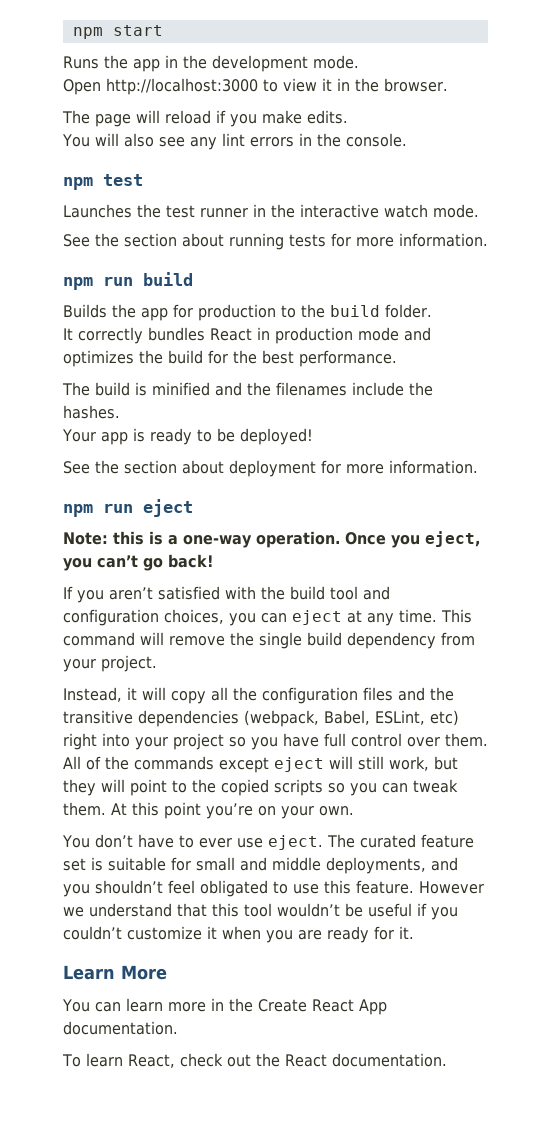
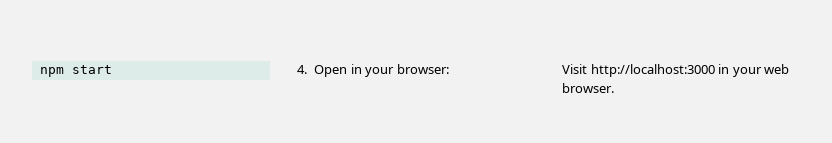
[63,55,359,72] [63,78,448,95] [62,110,348,127] [62,133,407,150] [63,174,143,190] [63,204,479,218] [63,233,488,250] [63,272,193,290] [63,304,432,321] [63,327,431,344] [63,350,397,367] [62,382,433,396] [63,405,120,419] [62,428,313,445] [63,460,478,477] [63,499,193,517] [63,531,480,548] [63,554,214,571] [63,586,390,603] [63,609,472,626] [63,632,475,649] [63,655,157,672] [63,687,454,704] [63,710,459,727] [63,733,488,750] [63,756,458,773] [63,779,458,796] [63,802,354,819] [62,834,474,850] [63,857,458,874] [63,880,484,897] [63,903,458,920] [63,926,414,943] [63,965,167,980] [62,998,387,1015] [63,1021,178,1035] [62,1053,447,1068] Runs the app in the development mode. // Open http://localhost:3000 to view it in the browser. // The page will reload if you make edits. // You will also see any lint errors in the console. // npm test // Launches the test runner in the interactive watch mode. // See the section about running tests for more information. // npm run build // Builds the app for production to the build folder. // It correctly bundles React in production mode and optimizes the build for the best performance. // The build is minified and the filenames include the hashes. // Your app is ready to be deployed! // See the section about deployment for more information. // npm run eject // Note: this is a one-way operation. Once you eject, you can’t go back! // If you aren’t satisfied with the build tool and configuration choices, you can eject at any time. This command will remove the single build dependency from your project. // Instead, it will copy all the configuration files and the transitive dependencies (webpack, Babel, ESLint, etc) right into your project so you have full control over them. All of the commands except eject will still work, but they will point to the copied scripts so you can tweak them. At this point you’re on your own. // You don’t have to ever use eject. The curated feature set is suitable for small and middle deployments, and you shouldn’t feel obligated to use this feature. However we understand that this tool wouldn’t be useful if you couldn’t customize it when you are ready for it. // Learn More // You can learn more in the Create React App documentation. // To learn React, check out the React documentation. -> [297,64,449,77] [562,64,790,77] [562,83,614,93] 4. Open in your browser: // Visit http://localhost:3000 in your web browser.

